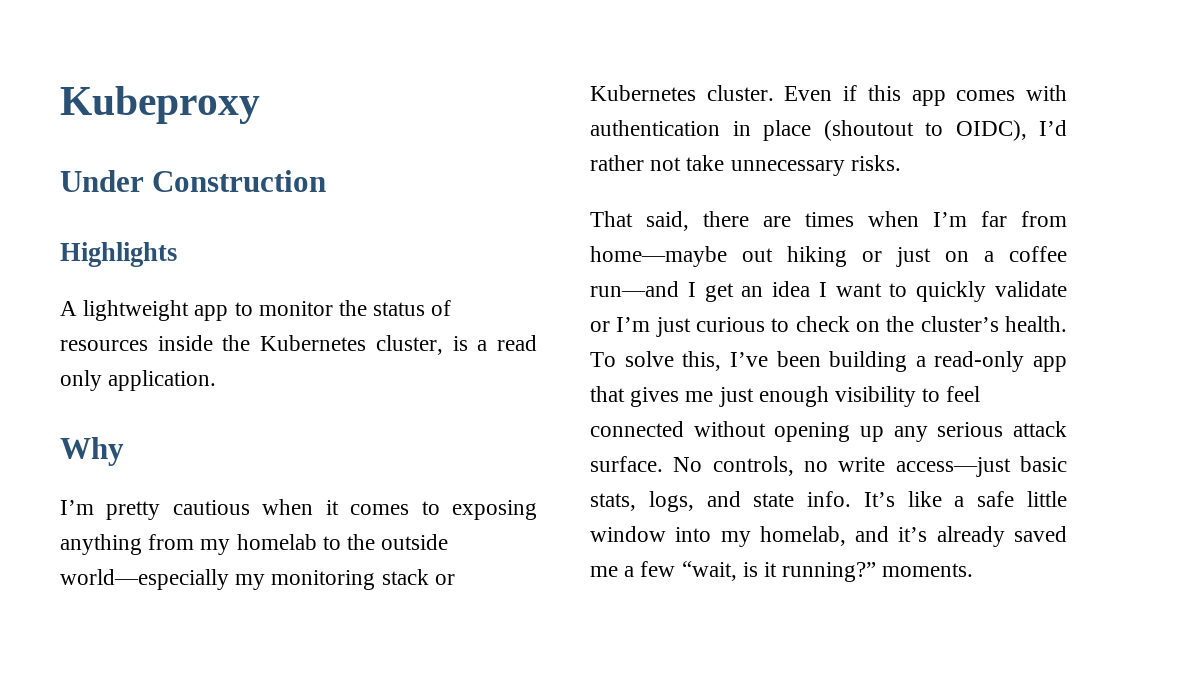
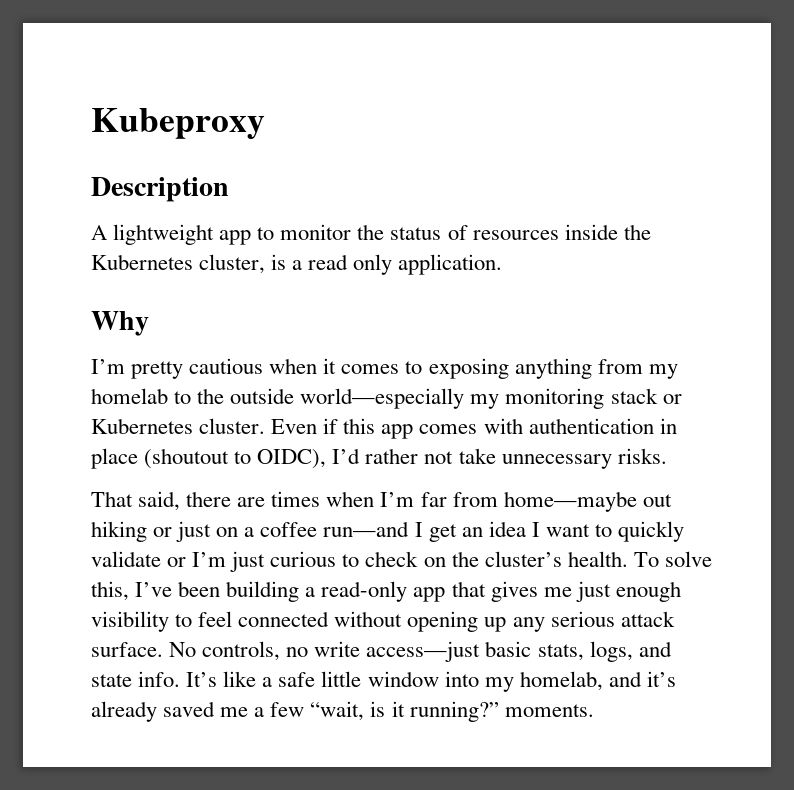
[60,170,327,192] [60,242,177,267] Under Construction // Highlights -> [91,177,229,202] Description

